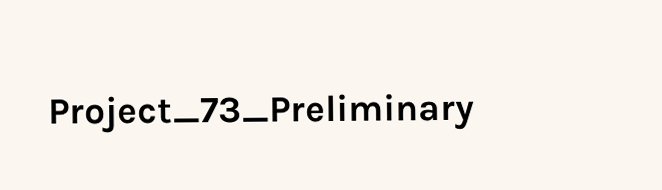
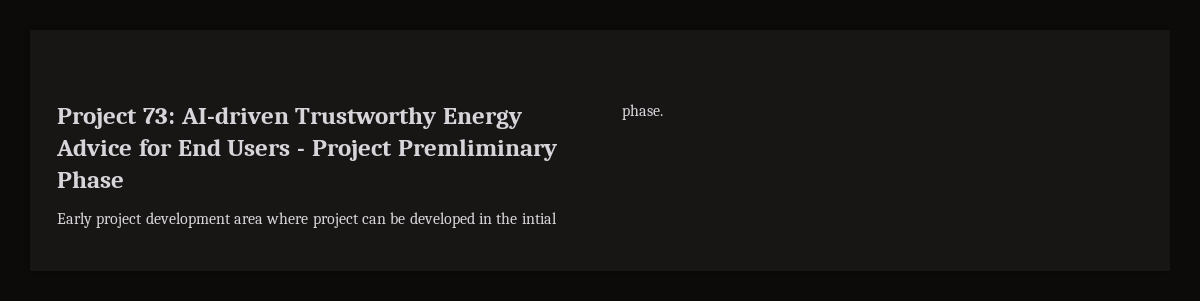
[48,92,475,134] Project_73_Preliminary -> [57,107,523,129] [56,139,558,161] [57,171,124,188] [57,212,557,228] [622,104,663,120] Project 73: AI-driven Trustworthy Energy Advice for End Users - Project Premliminary Phase // Early project development area where project can be developed in the intial phase.

